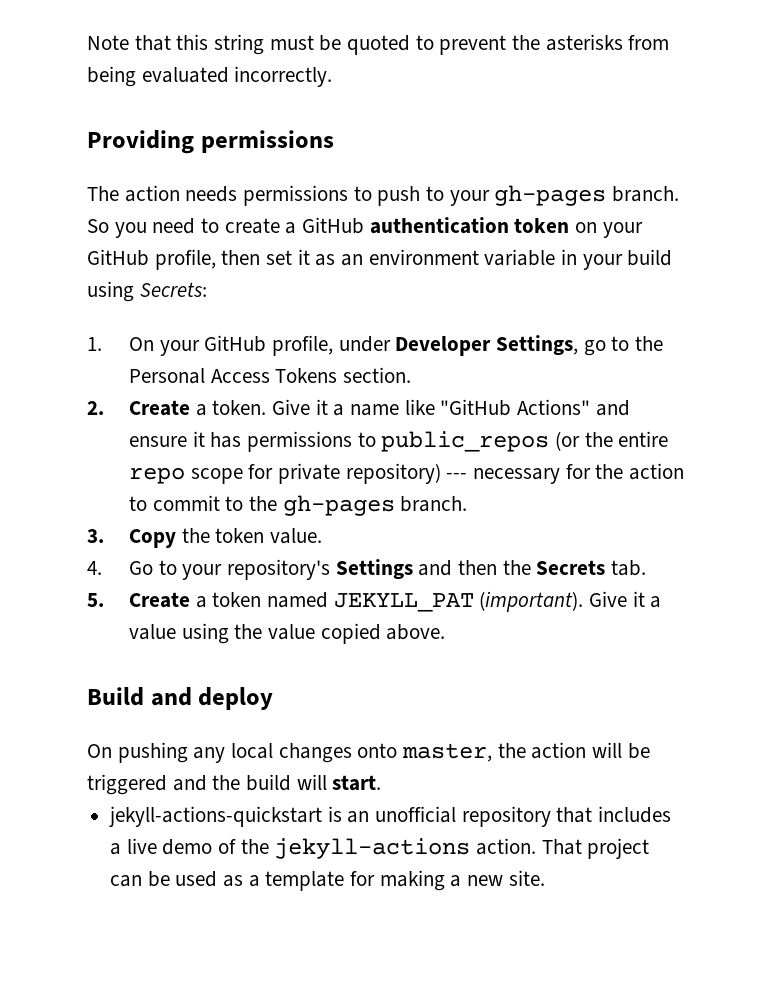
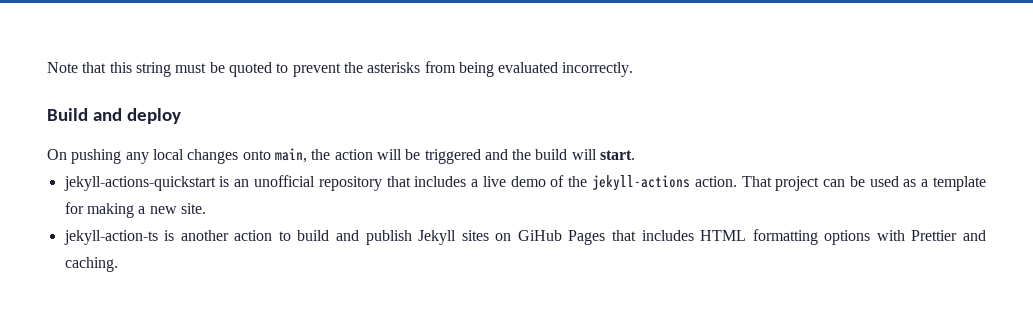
[87,130,334,154] [87,185,680,206] [87,217,643,238] [87,249,673,270] [87,281,207,302] [87,335,664,356] [128,367,411,384] [87,399,630,416] [128,431,669,452] [128,463,685,484] [128,495,468,516] [87,528,322,548] [87,559,647,580] [87,591,662,612] [128,623,446,644] // Providing permissions // The action needs permissions to push to your gh-pages branch. So you need to create a GitHub authentication token on your GitHub profile, then set it as an environment variable in your build using Secrets: // 1. On your GitHub profile, under Developer Settings, go to the Personal Access Tokens section. // 2. Create a token. Give it a name like "GitHub Actions" and ensure it has permissions to public_repos (or the entire repo scope for private repository) --- necessary for the action to commit to the gh-pages branch. // 3. Copy the token value. // 4. Go to your repository's Settings and then the Secrets tab. // 5. Create a token named JEKYLL_PAT (important). Give it a value using the value copied above. -> (634, 69) none
[402,743,493,762] master, -> [274,148,307,163] main,
(545, 878) none -> [63,229,987,245] [64,257,118,272] // jekyll-action-ts is another action to build and publish Jekyll sites on GiHub Pages that includes HTML formatting options with Prettier and caching.

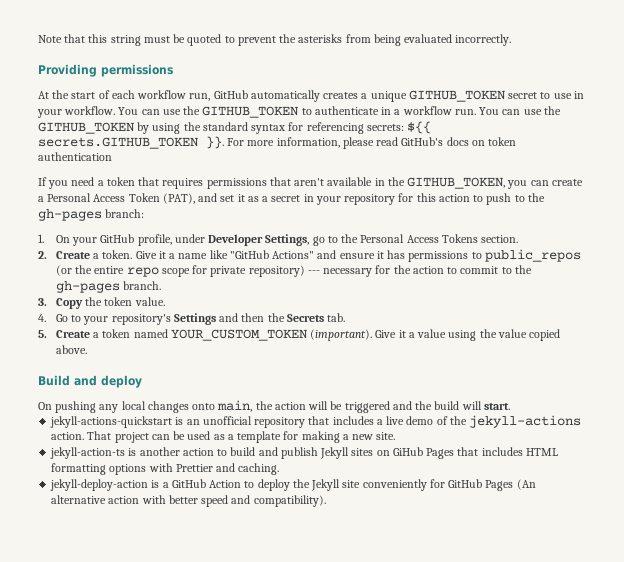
(634, 69) none -> [38,64,173,77] [38,90,584,102] [37,106,561,118] [38,121,432,134] [38,136,517,149] [38,152,112,161] [38,177,583,189] [38,193,545,205] [38,209,145,221] [38,234,519,246] [38,249,581,262] [55,265,532,277] [55,281,162,293] [38,297,165,309] [38,313,346,325] [38,329,561,341] [55,345,87,354] // Providing permissions // At the start of each workflow run, GitHub automatically creates a unique GITHUB_TOKEN secret to use in your workflow. You can use the GITHUB_TOKEN to authenticate in a workflow run. You can use the GITHUB_TOKEN by using the standard syntax for referencing secrets: ${{ secrets.GITHUB_TOKEN }}. For more information, please read GitHub's docs on token authentication // If you need a token that requires permissions that aren't available in the GITHUB_TOKEN, you can create a Personal Access Token (PAT), and set it as a secret in your repository for this action to push to the gh-pages branch: // 1. On your GitHub profile, under Developer Settings, go to the Personal Access Tokens section. // 2. Create a token. Give it a name like "GitHub Actions" and ensure it has permissions to public_repos (or the entire repo scope for private repository) --- necessary for the action to commit to the gh-pages branch. // 3. Copy the token value. // 4. Go to your repository's Settings and then the Secrets tab. // 5. Create a token named YOUR_CUSTOM_TOKEN (important). Give it a value using the value copied above.
(118, 264) none -> [50,479,536,491] [51,495,326,507] // jekyll-deploy-action is a GitHub Action to deploy the Jekyll site conveniently for GitHub Pages (An alternative action with better speed and compatibility).

